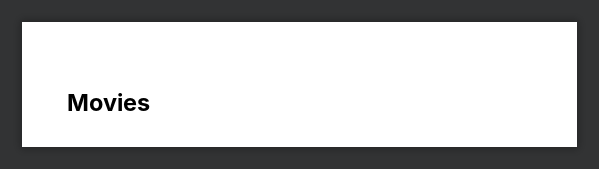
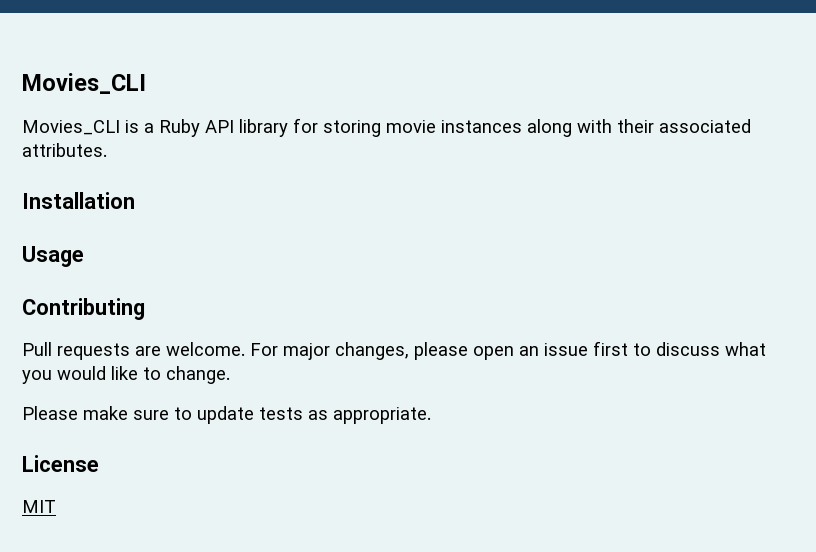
[67,93,150,111] Movies -> [22,73,146,94] [22,118,751,137] [22,143,107,157] [22,192,135,209] [22,246,84,267] [22,298,145,320] [22,341,766,360] [22,366,230,384] [22,406,431,424] [22,455,99,472] [22,500,56,513] Movies_CLI // Movies_CLI is a Ruby API library for storing movie instances along with their associated attributes. // Installation // Usage // Contributing // Pull requests are welcome. For major changes, please open an issue first to discuss what you would like to change. // Please make sure to update tests as appropriate. // License // MIT

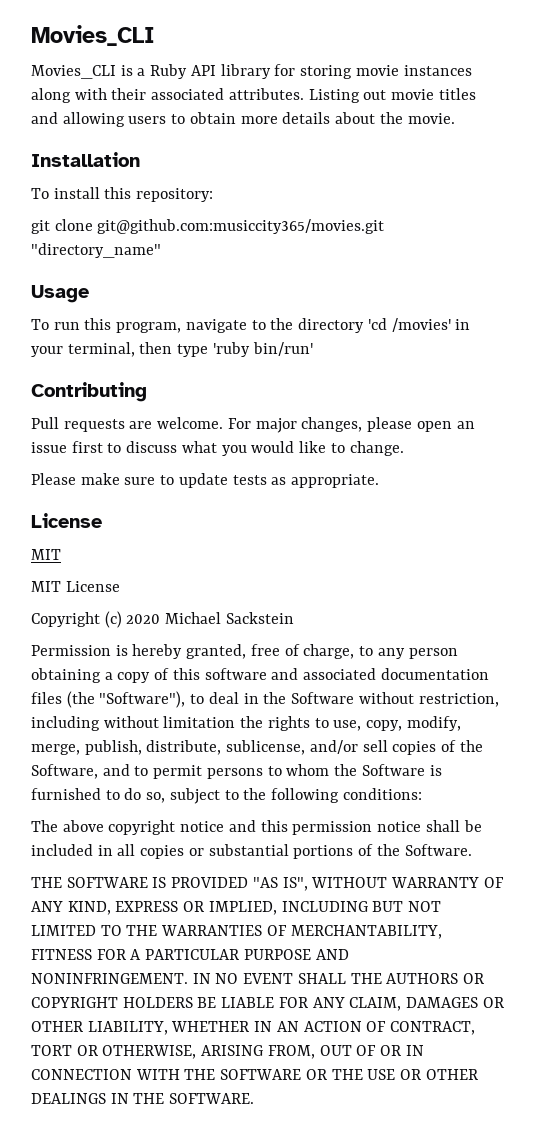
[22,192,135,209] [22,246,84,267] // Installation // Usage -> [308,88,476,103] [31,112,455,127] [31,152,140,167] [31,187,214,202] [31,219,385,234] [31,243,161,258] [31,285,89,303] [31,318,471,333] [31,342,313,357] Listing out movie titles and allowing users to obtain more details about the movie. // Installation // To install this repository: // git clone git@github.com:musiccity365/movies.git "directory_name" // Usage // To run this program, navigate to the directory 'cd /movies' in your terminal, then type 'ruby bin/run'
(56, 506) none -> [31,581,120,592] [31,611,294,628] [31,644,458,659] [31,668,489,683] [31,691,499,708] [31,716,461,731] [31,740,483,755] [31,764,442,779] [31,788,422,804] [31,820,482,835] [31,844,472,859] [31,877,504,891] [31,901,442,915] [31,925,442,939] [31,949,349,960] [31,973,485,984] [31,997,504,1011] [31,1021,476,1035] [31,1045,424,1059] [31,1069,478,1080] [31,1093,255,1104] // MIT License // Copyright (c) 2020 Michael Sackstein // Permission is hereby granted, free of charge, to any person obtaining a copy of this software and associated documentation files (the "Software"), to deal in the Software without restriction, including without limitation the rights to use, copy, modify, merge, publish, distribute, sublicense, and/or sell copies of the Software, and to permit persons to whom the Software is furnished to do so, subject to the following conditions: // The above copyright notice and this permission notice shall be included in all copies or substantial portions of the Software. // THE SOFTWARE IS PROVIDED "AS IS", WITHOUT WARRANTY OF ANY KIND, EXPRESS OR IMPLIED, INCLUDING BUT NOT LIMITED TO THE WARRANTIES OF MERCHANTABILITY, FITNESS FOR A PARTICULAR PURPOSE AND NONINFRINGEMENT. IN NO EVENT SHALL THE AUTHORS OR COPYRIGHT HOLDERS BE LIABLE FOR ANY CLAIM, DAMAGES OR OTHER LIABILITY, WHETHER IN AN ACTION OF CONTRACT, TORT OR OTHERWISE, ARISING FROM, OUT OF OR IN CONNECTION WITH THE SOFTWARE OR THE USE OR OTHER DEALINGS IN THE SOFTWARE.

